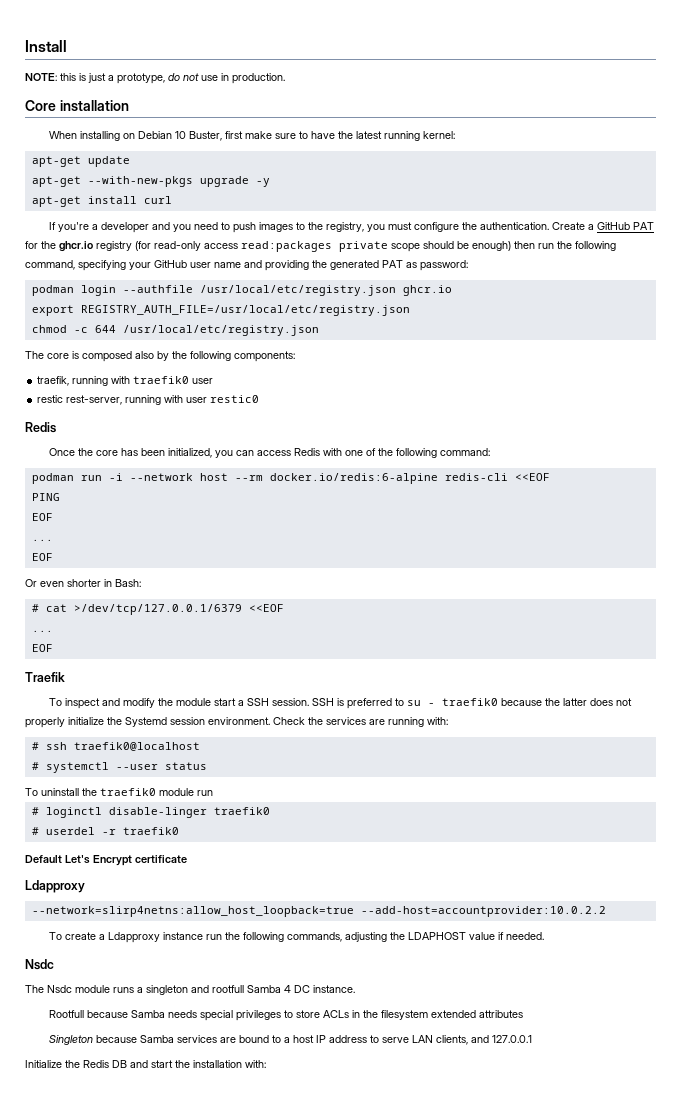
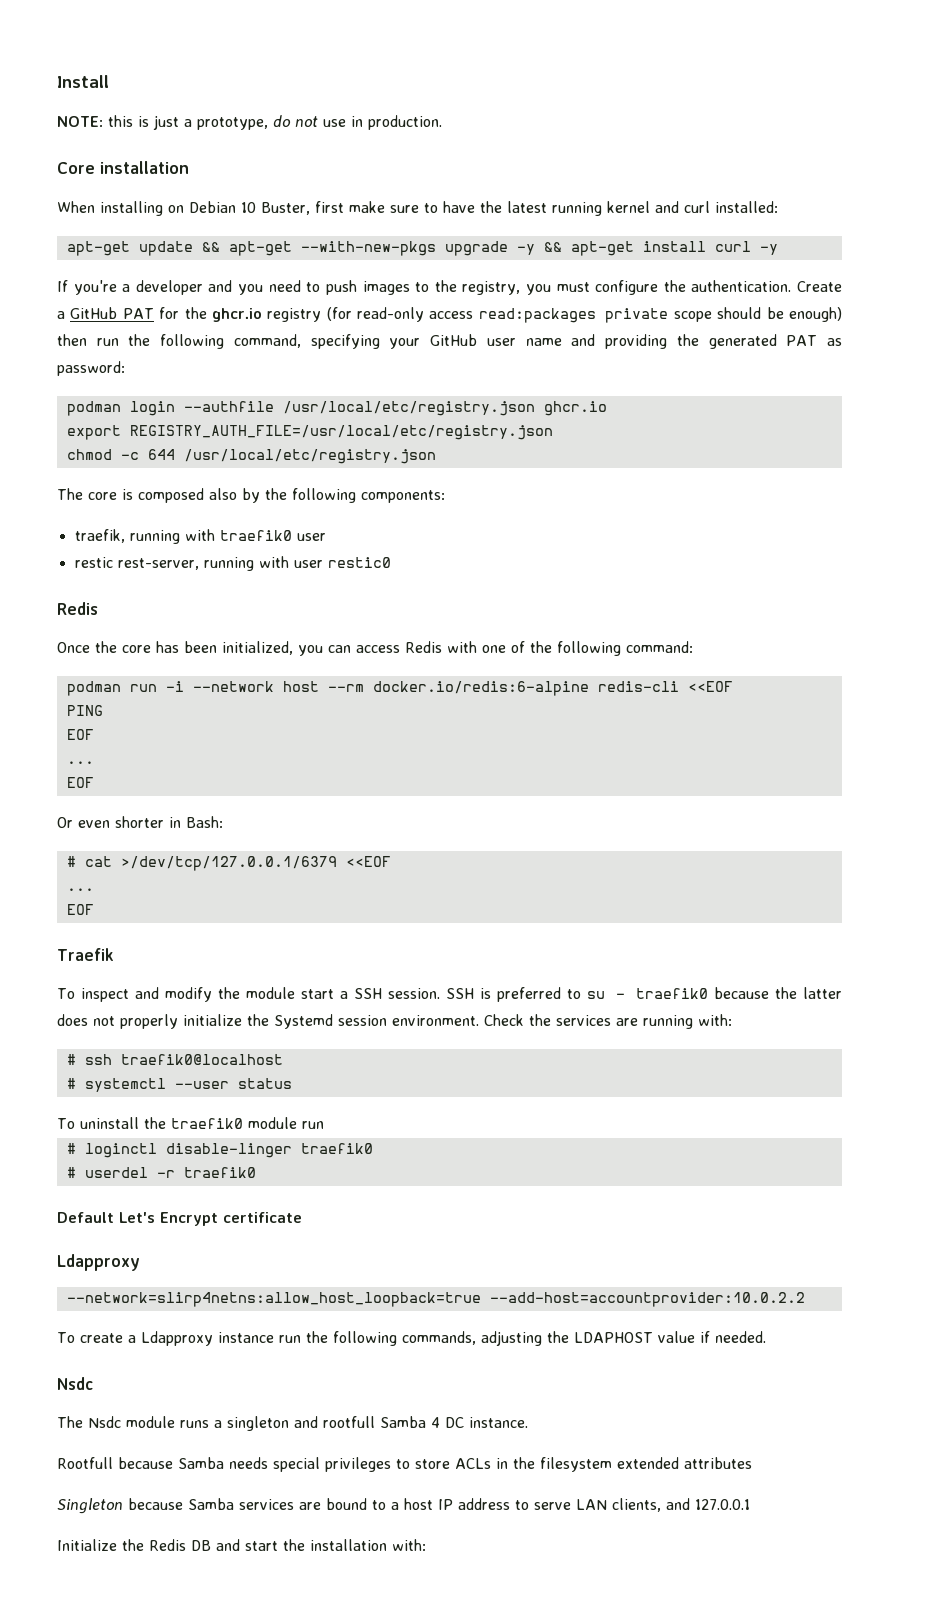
[422,131,455,139] kernel: -> [607,201,778,213] kernel and curl installed:
(130, 161) // -> [201,242,220,252] &&
(270, 182) // -> [543,242,562,252] &&
(172, 200) none -> [759,244,778,255] -y

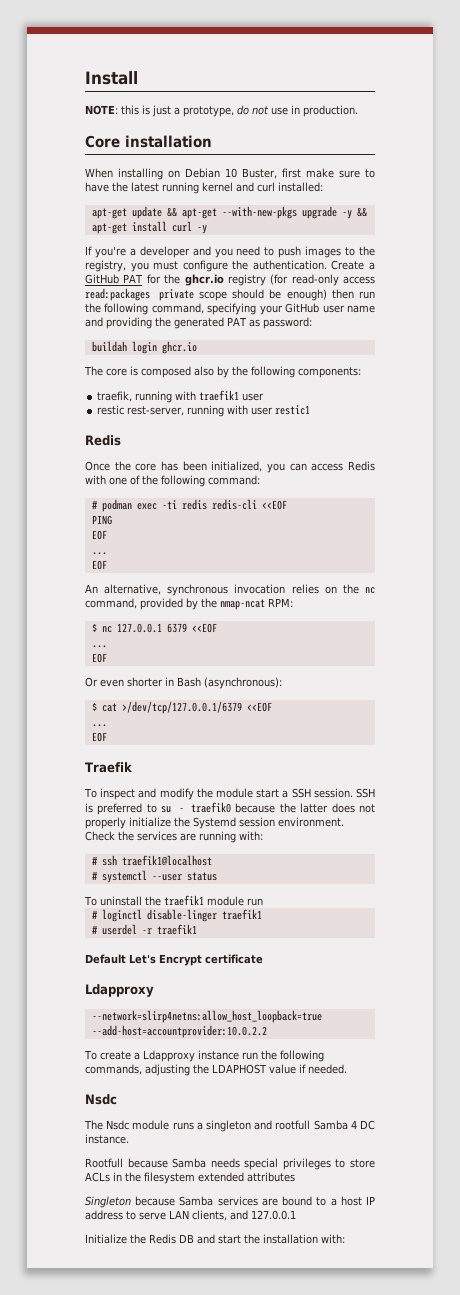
[66,401,607,416] [66,425,553,440] [66,449,436,464] podman login --authfile /usr/local/etc/registry.json ghcr.io // export REGISTRY_AUTH_FILE=/usr/local/etc/registry.json // chmod -c 644 /usr/local/etc/registry.json -> [91,341,197,354] buildah login ghcr.io
[219,530,292,541] traefik0 -> [199,390,240,401] traefik1
[327,557,391,568] restic0 -> [275,405,311,415] restic1
[66,681,589,696] podman run -i --network host --rm docker.io/redis:6-alpine -> [91,499,207,512] # podman exec -ti redis
(94, 782) none -> [85,584,375,596] [85,598,293,610] [91,623,217,633] [91,645,107,648] [91,653,107,663] // An alternative, synchronous invocation relies on the nc command, provided by the nmap-ncat RPM: // $ nc 127.0.0.1 6379 <<EOF // ... // EOF
[186,816,223,828] [66,856,76,867] Bash: // # -> [177,677,282,689] [91,702,97,711] Bash (asynchronous): // $
[120,1054,283,1065] traefik0@localhost -> [121,855,212,866] traefik1@localhost
[170,1118,243,1129] traefik0 -> [163,895,204,906] traefik1
[300,1143,373,1154] traefik0 -> [221,909,262,920] traefik1
[183,1167,256,1178] traefik0 -> [156,924,197,935] traefik1

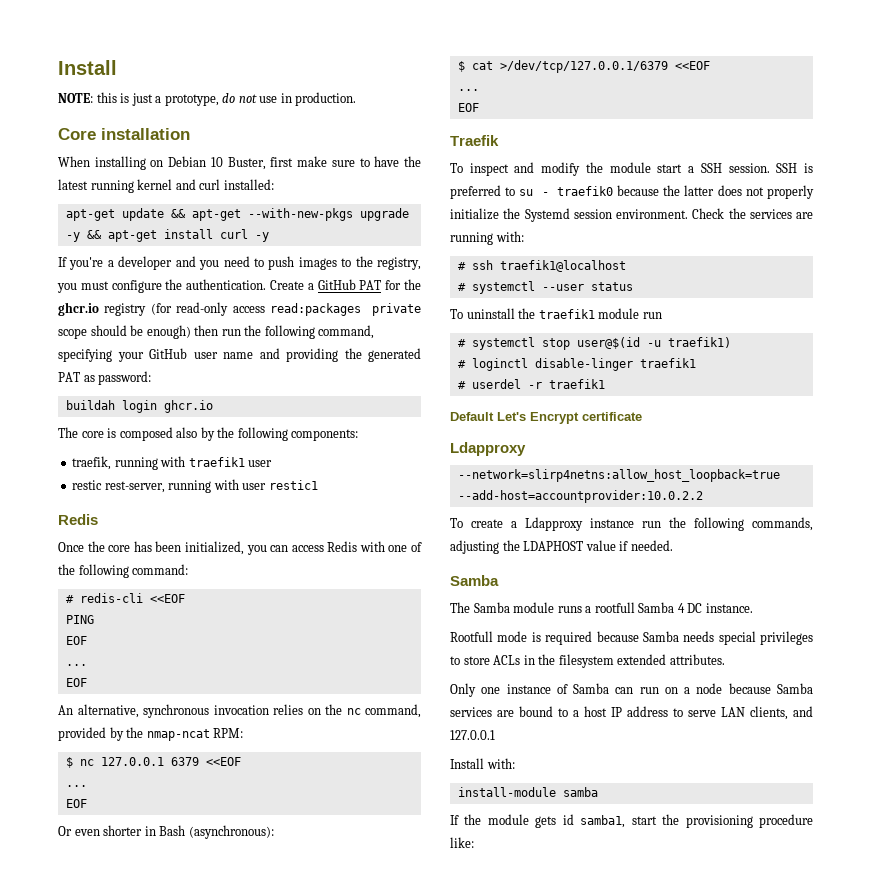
[101,499,207,512] podman exec -ti redis -> (74, 599) none
(263, 902) none -> [457,337,731,350] // # systemctl stop user@$(id -u traefik1)
[85,1094,117,1105] [84,1120,130,1130] Nsdc // The Nsdc -> [450,575,499,586] [450,602,510,613] Samba // The Samba
[206,1120,273,1132] singleton and -> (592, 609) none
(123, 1163) none -> [497,631,593,645] mode is required
[247,1172,295,1182] [85,1196,131,1208] attributes // Singleton -> [669,654,725,665] [450,683,723,697] attributes. // Only one instance of Samba can run on a node
[85,1234,345,1244] Initialize the Redis DB and start the installation with: -> [450,758,515,769] [457,787,598,797] [450,814,813,828] [450,837,474,848] Install with: // install-module samba // If the module gets id samba1, start the provisioning procedure like:

